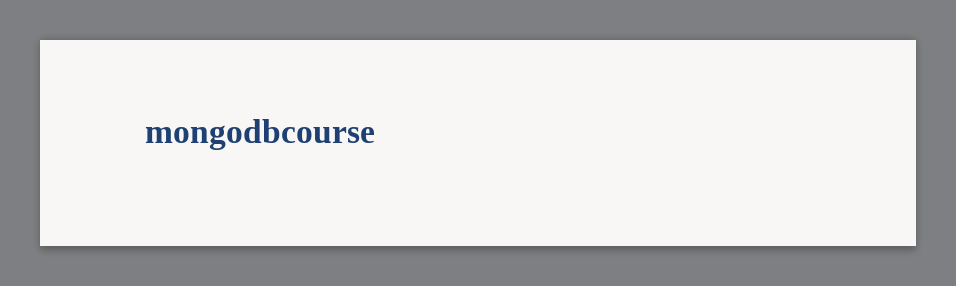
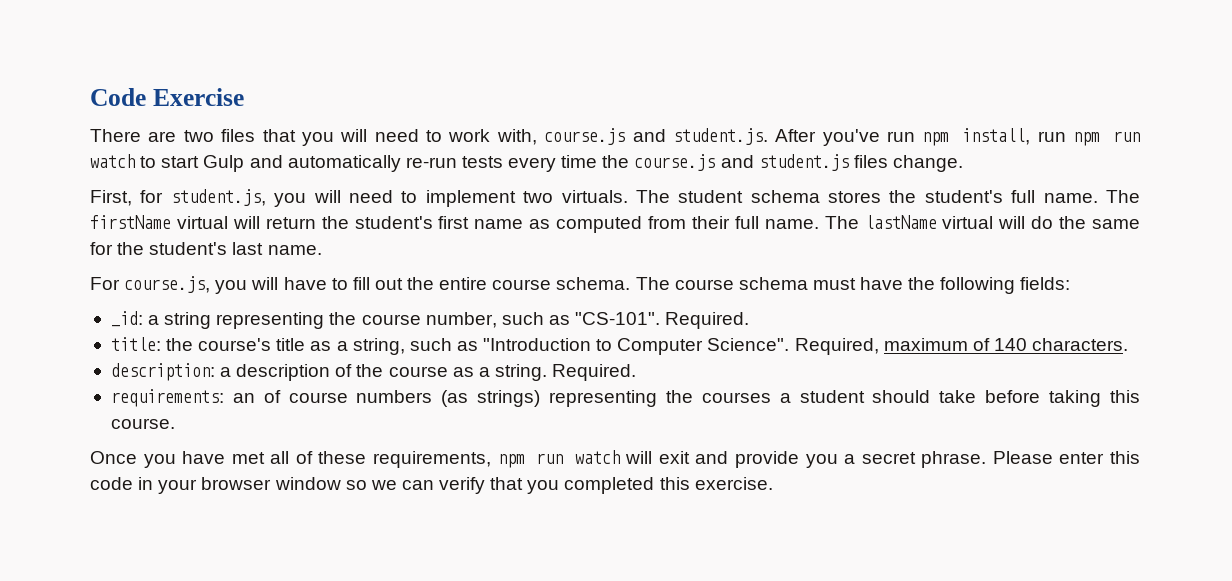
[145,119,375,150] mongodbcourse -> [90,88,244,106] [90,128,1140,146] [90,154,963,172] [90,189,1141,207] [90,215,1140,233] [90,242,322,255] [90,276,1071,294] [110,311,750,329] [110,337,1129,355] [110,363,637,381] [110,389,1140,407] [110,418,175,429] [90,450,1140,468] [90,477,773,494] Code Exercise // There are two files that you will need to work with, course.js and student.js. After you've run npm install, run npm run watch to start Gulp and automatically re-run tests every time the course.js and student.js files change. // First, for student.js, you will need to implement two virtuals. The student schema stores the student's full name. The firstName virtual will return the student's first name as computed from their full name. The lastName virtual will do the same for the student's last name. // For course.js, you will have to fill out the entire course schema. The course schema must have the following fields: // _id: a string representing the course number, such as "CS-101". Required. // title: the course's title as a string, such as "Introduction to Computer Science". Required, maximum of 140 characters. // description: a description of the course as a string. Required. // requirements: an of course numbers (as strings) representing the courses a student should take before taking this course. // Once you have met all of these requirements, npm run watch will exit and provide you a secret phrase. Please enter this code in your browser window so we can verify that you completed this exercise.

